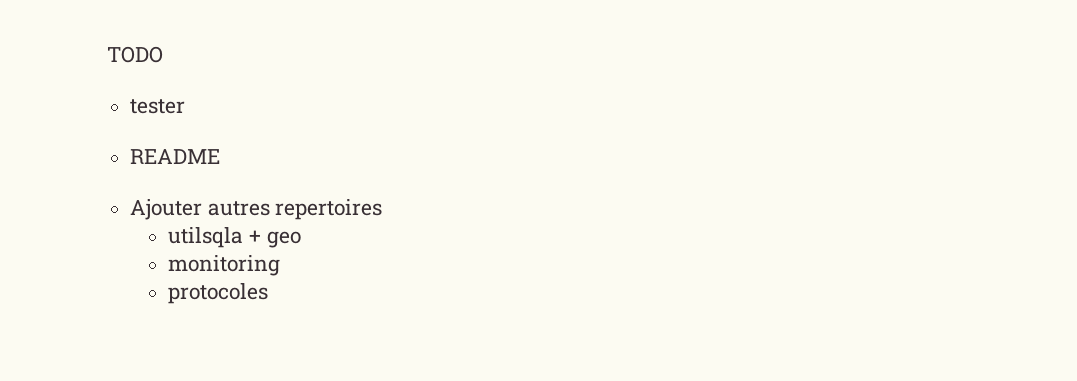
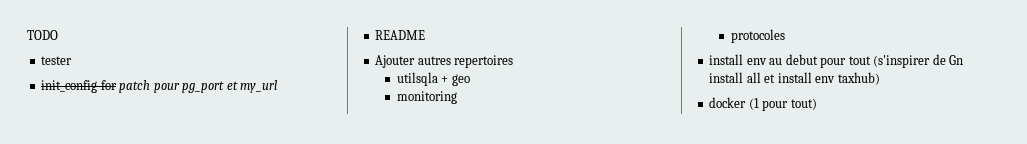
(186, 106) none -> [41,80,278,93] // init_config for patch pour pg_port et my_url
(269, 293) none -> [709,54,964,68] [709,72,880,85] [709,97,817,111] // install env au debut pour tout (s'inspirer de Gn install all et install env taxhub) // docker (1 pour tout)

